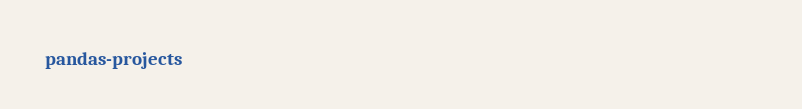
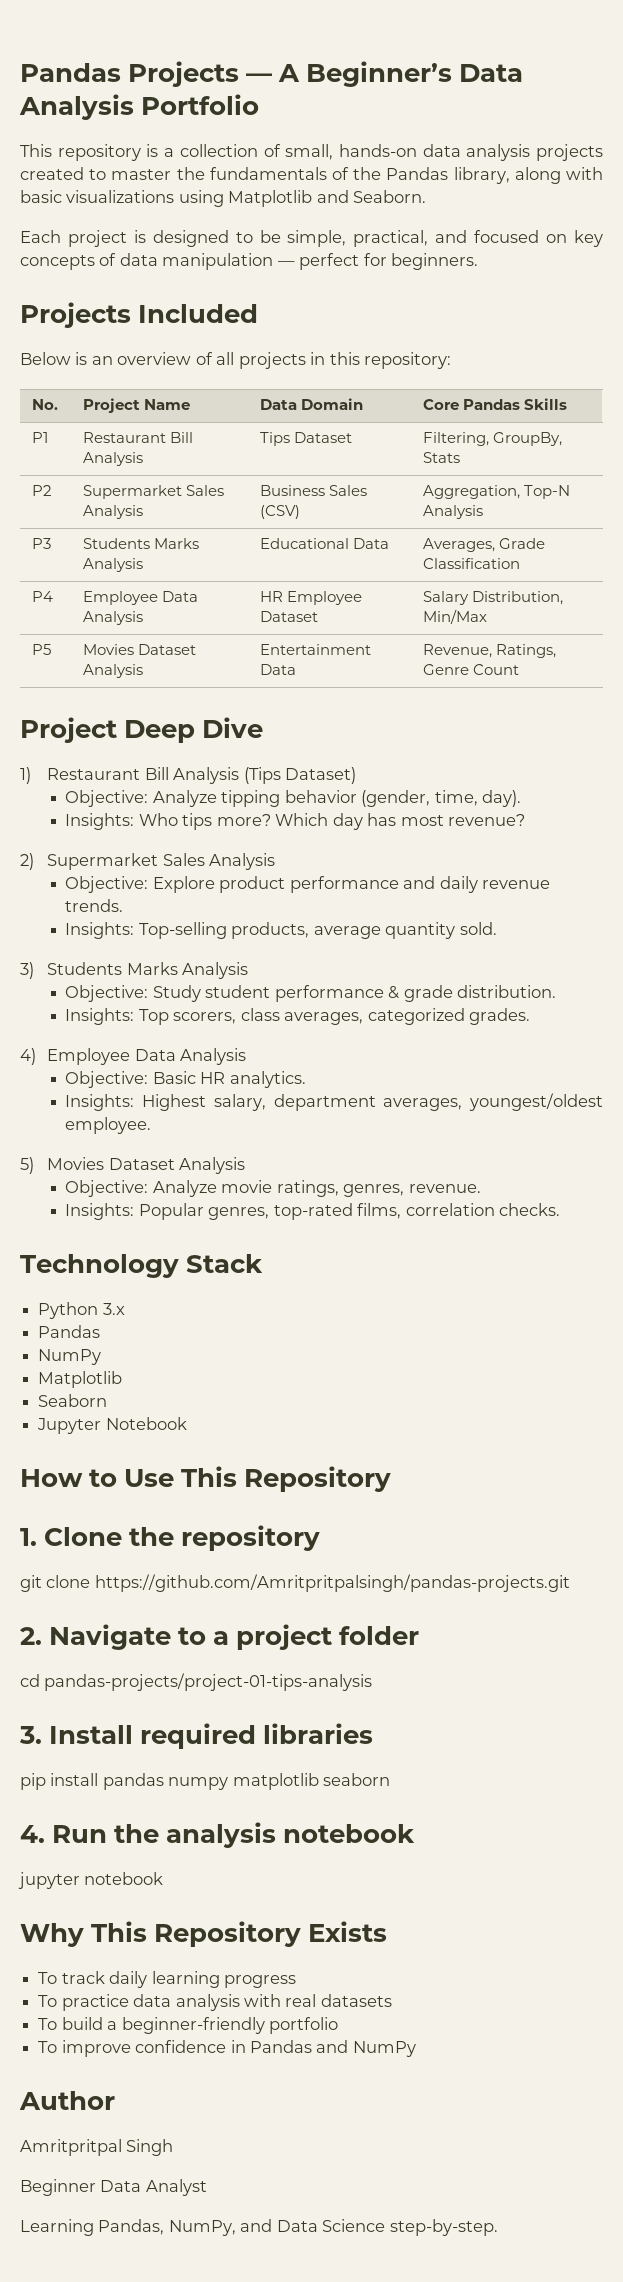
[45,52,182,69] pandas-projects -> [20,61,524,87] [19,94,260,120] [20,144,603,161] [20,167,603,184] [20,190,427,207] [20,230,603,247] [20,253,479,270] [20,302,259,328] [20,352,452,369] [32,399,59,410] [83,398,191,413] [260,398,364,410] [423,398,568,410] [32,432,49,443] [83,432,194,443] [83,452,144,466] [260,432,353,446] [423,432,563,446] [423,452,461,463] [32,485,53,496] [83,485,225,499] [83,505,144,519] [260,485,368,496] [260,505,301,519] [423,485,571,499] [423,505,484,519] [32,538,52,549] [83,538,200,549] [83,558,144,572] [260,538,390,549] [423,538,546,552] [423,558,521,569] [32,591,54,602] [83,591,199,605] [83,611,144,625] [260,591,363,605] [260,611,319,622] [423,591,564,605] [423,609,488,624] [32,644,52,655] [83,644,197,655] [83,664,144,678] [260,644,372,655] [260,664,297,675] [423,644,557,658] [423,664,520,675] [20,717,264,743] [20,767,357,784] [65,790,522,807] [65,813,526,830] [20,853,276,870] [65,876,551,893] [65,899,124,912] [65,922,497,939] [20,962,249,979] [65,985,557,1002] [65,1008,531,1025] [20,1048,247,1065] [65,1071,306,1088] [65,1093,603,1111] [65,1117,152,1134] [20,1157,246,1174] [65,1180,481,1197] [65,1203,561,1220] [20,1254,264,1278] [38,1302,125,1319] [38,1325,101,1338] [38,1349,102,1365] [38,1371,123,1388] [38,1394,108,1407] [37,1417,187,1434] [20,1466,392,1492] [20,1525,321,1551] [20,1574,570,1592] [20,1624,420,1650] [20,1673,373,1691] [19,1723,374,1749] [20,1773,391,1790] [20,1822,416,1848] [18,1872,164,1889] [20,1921,388,1947] [38,1971,296,1988] [38,1994,392,2011] [38,2017,338,2034] [38,2040,416,2057] [19,2091,115,2110] [20,2139,174,2156] [20,2179,207,2196] [20,2219,498,2236] Pandas Projects — A Beginner’s Data Analysis Portfolio // This repository is a collection of small, hands-on data analysis projects created to master the fundamentals of the Pandas library, along with basic visualizations using Matplotlib and Seaborn. // Each project is designed to be simple, practical, and focused on key concepts of data manipulation — perfect for beginners. // Projects Included // Below is an overview of all projects in this repository: // No. | Project Name | Data Domain | Core Pandas Skills // P1 | Restaurant Bill Analysis | Tips Dataset | Filtering, GroupBy, Stats // P2 | Supermarket Sales Analysis | Business Sales (CSV) | Aggregation, Top-N Analysis // P3 | Students Marks Analysis | Educational Data | Averages, Grade Classification // P4 | Employee Data Analysis | HR Employee Dataset | Salary Distribution, Min/Max // P5 | Movies Dataset Analysis | Entertainment Data | Revenue, Ratings, Genre Count // Project Deep Dive // 1) Restaurant Bill Analysis (Tips Dataset) // Objective: Analyze tipping behavior (gender, time, day). // Insights: Who tips more? Which day has most revenue? // 2) Supermarket Sales Analysis // Objective: Explore product performance and daily revenue trends. // Insights: Top-selling products, average quantity sold. // 3) Students Marks Analysis // Objective: Study student performance & grade distribution. // Insights: Top scorers, class averages, categorized grades. // 4) Employee Data Analysis // Objective: Basic HR analytics. // Insights: Highest salary, department averages, youngest/oldest employee. // 5) Movies Dataset Analysis // Objective: Analyze movie ratings, genres, revenue. // Insights: Popular genres, top-rated films, correlation checks. // Technology Stack // Python 3.x // Pandas // NumPy // Matplotlib // Seaborn // Jupyter Notebook // How to Use This Repository // 1. Clone the repository // git clone https://github.com/Amritpritpalsingh/pandas-projects.git // 2. Navigate to a project folder // cd pandas-projects/project-01-tips-analysis // 3. Install required libraries // pip install pandas numpy matplotlib seaborn // 4. Run the analysis notebook // jupyter notebook // Why This Repository Exists // To track daily learning progress // To practice data analysis with real datasets // To build a beginner-friendly portfolio // To improve confidence in Pandas and NumPy // Author // Amritpritpal Singh // Beginner Data Analyst // Learning Pandas, NumPy, and Data Science step-by-step.

